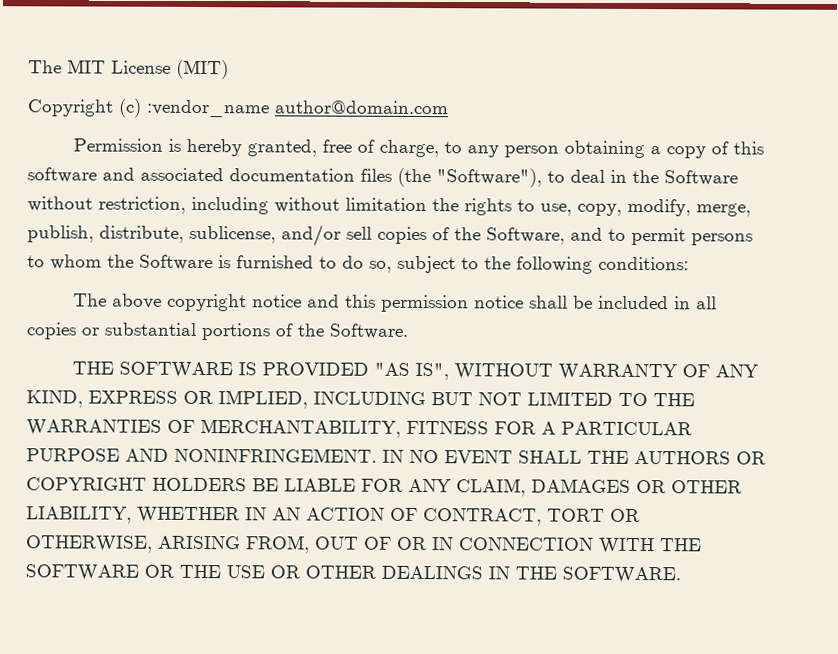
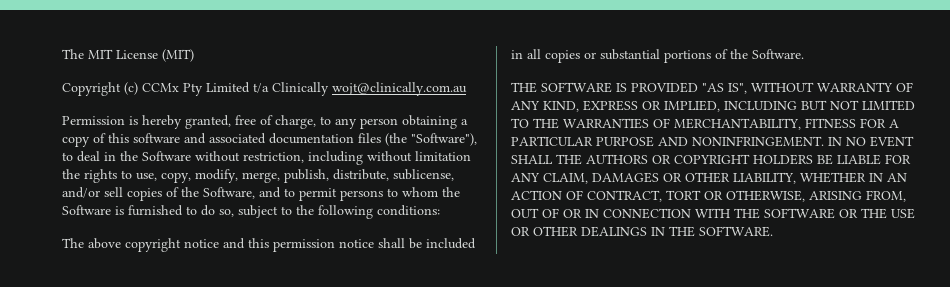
[146,99,449,118] :vendor_name author@domain.com -> [142,82,467,96] CCMx Pty Limited t/a Clinically wojt@clinically.com.au

